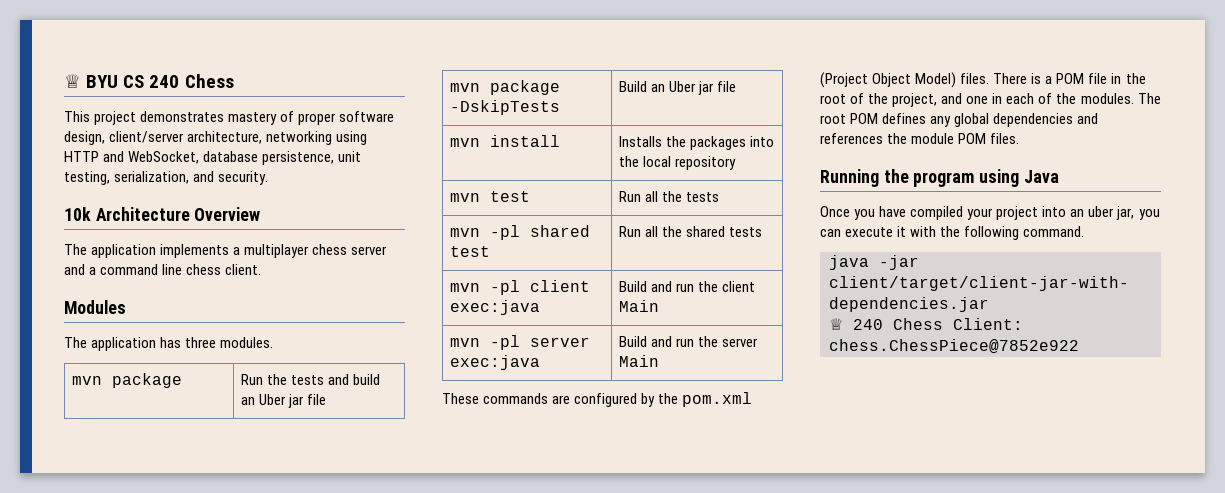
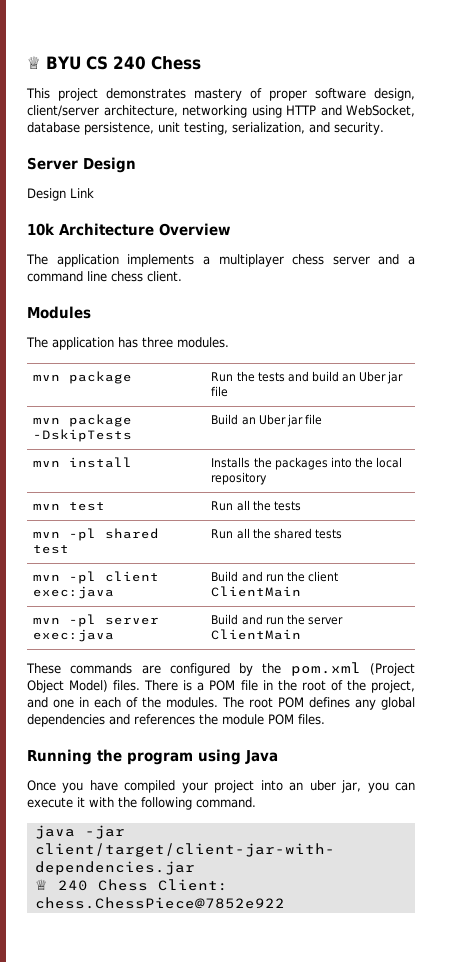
(269, 178) none -> [27,157,136,173] [27,188,94,201] // Server Design // Design Link
[618,300,659,312] Main -> [211,586,302,597] ClientMain
[618,355,659,367] Main -> [211,629,302,640] ClientMain

